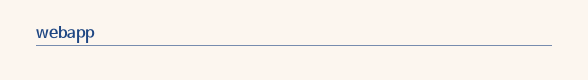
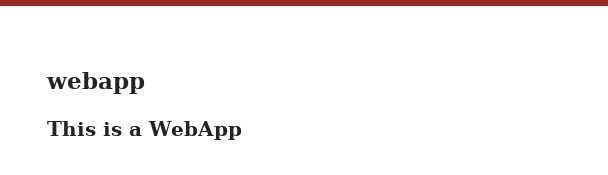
(95, 34) none -> [47,121,242,140] // This is a WebApp

